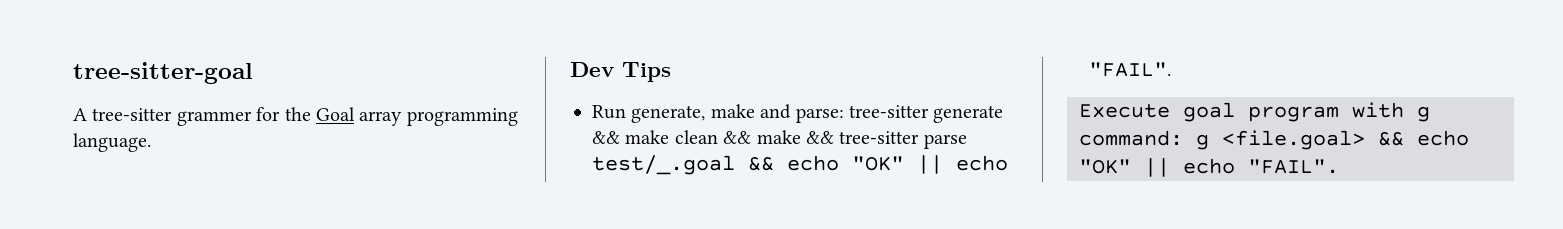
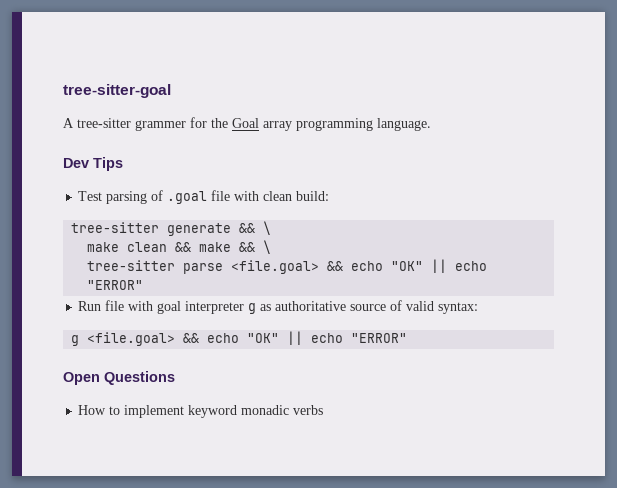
[592,104,844,123] Run generate, make and parse: -> [78,190,330,204] Test parsing of .goal file with clean build: //
(620, 137) none -> [263,221,272,235] \ //
(834, 137) none -> [263,240,272,254] \ //
[592,155,1008,175] [1089,62,1171,77] [1079,102,1430,122] [1079,130,1183,146] test/_.goal && echo "OK" || echo "FAIL". // Execute goal program with g command: -> [231,259,488,274] [87,280,144,290] [78,300,479,314] <file.goal> && echo "OK" || echo "ERROR" // Run file with goal interpreter g as authoritative source of valid syntax: //
[1248,159,1339,174] "FAIL". -> [351,333,408,343] [63,371,175,385] [78,405,324,418] "ERROR" // Open Questions // How to implement keyword monadic verbs

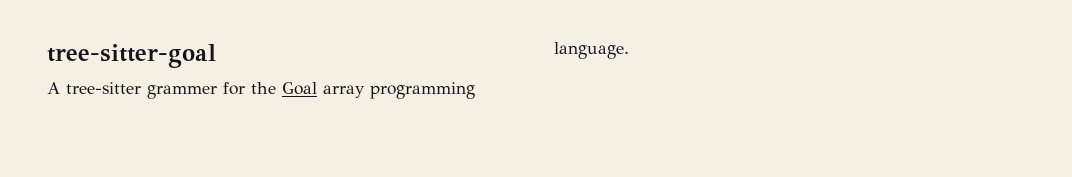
[63,157,123,171] [78,190,330,204] [71,221,272,236] [87,240,272,254] [87,259,488,274] [87,280,144,290] [78,300,479,314] [71,331,408,346] [63,371,175,385] [78,405,324,418] // Dev Tips // Test parsing of .goal file with clean build: // tree-sitter generate && \ // make clean && make && \ // tree-sitter parse <file.goal> && echo "OK" || echo "ERROR" // Run file with goal interpreter g as authoritative source of valid syntax: // g <file.goal> && echo "OK" || echo "ERROR" // Open Questions // How to implement keyword monadic verbs -> (629, 50) none

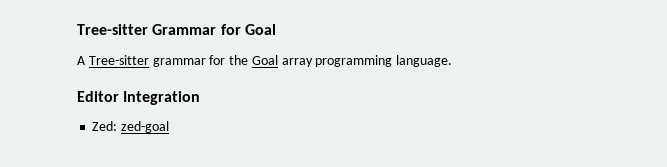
[47,44,216,68] tree-sitter-goal -> [77,24,276,35] Tree-sitter Grammar for Goal
[66,82,217,99] tree-sitter grammer -> [88,55,206,67] Tree-sitter grammar
(629, 50) none -> [77,91,201,105] [92,121,170,133] // Editor Integration // Zed: zed-goal

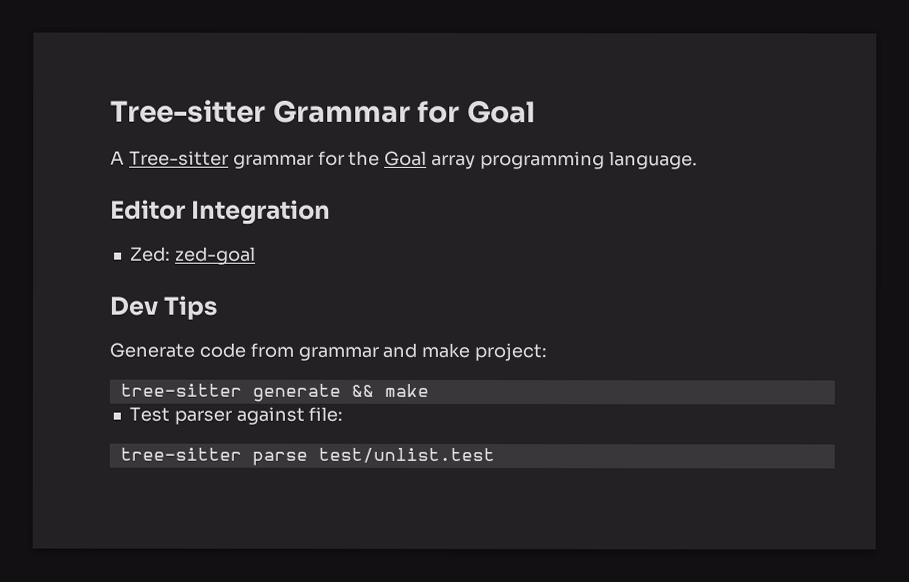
(170, 127) none -> [109,295,218,320] [109,342,548,362] [119,383,429,402] [128,406,344,425] [119,447,495,466] // Dev Tips // Generate code from grammar and make project: // tree-sitter generate && make // Test parser against file: // tree-sitter parse test/unlist.test

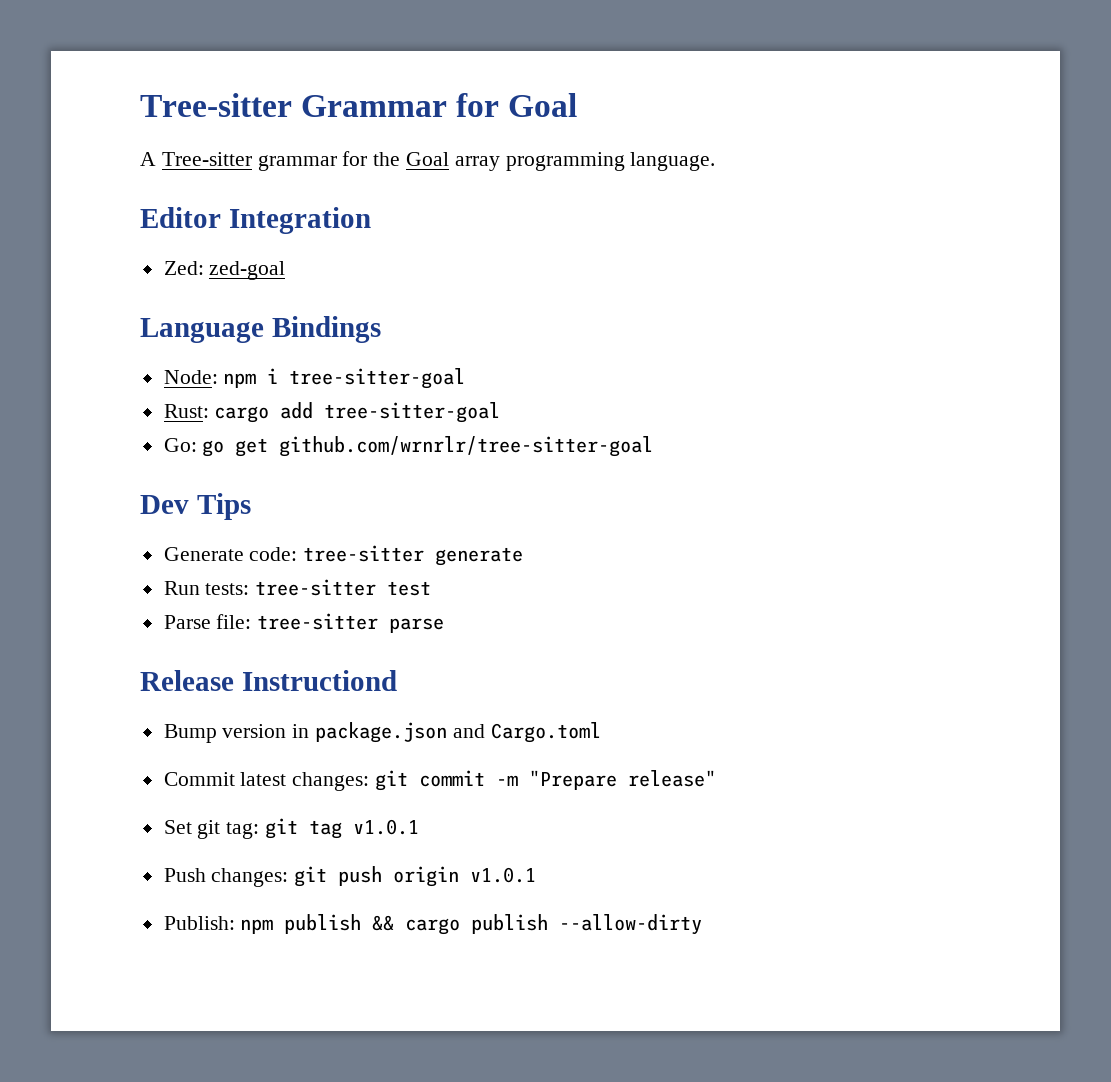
[109,295,218,320] [109,342,548,362] [119,383,429,402] [128,406,305,425] Dev Tips // Generate code from grammar and make project: // tree-sitter generate && make // Test parser against -> [140,316,381,343] [163,368,466,389] [163,402,501,423] [163,436,654,457] [140,493,251,520] [163,545,524,566] [163,579,432,596] [163,615,211,629] Language Bindings // Node: npm i tree-sitter-goal // Rust: cargo add tree-sitter-goal // Go: go get github.com/wrnrlr/tree-sitter-goal // Dev Tips // Generate code: tree-sitter generate // Run tests: tree-sitter test // Parse
(344, 414) // -> (252, 621) none
[317,447,495,464] test/unlist.test -> [140,670,397,691] [163,722,601,743] [163,770,717,791] [163,818,420,839] [163,866,537,887] [163,914,703,935] // Release Instructiond // Bump version in package.json and Cargo.toml // Commit latest changes: git commit -m "Prepare release" // Set git tag: git tag v1.0.1 // Push changes: git push origin v1.0.1 // Publish: npm publish && cargo publish --allow-dirty

